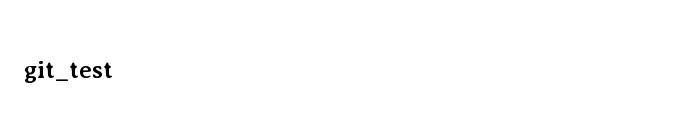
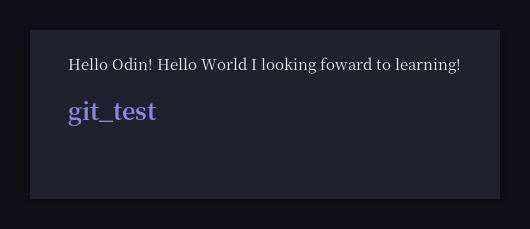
(24, 72) none -> [68,57,462,74] Hello Odin! Hello World I looking foward to learning! //

